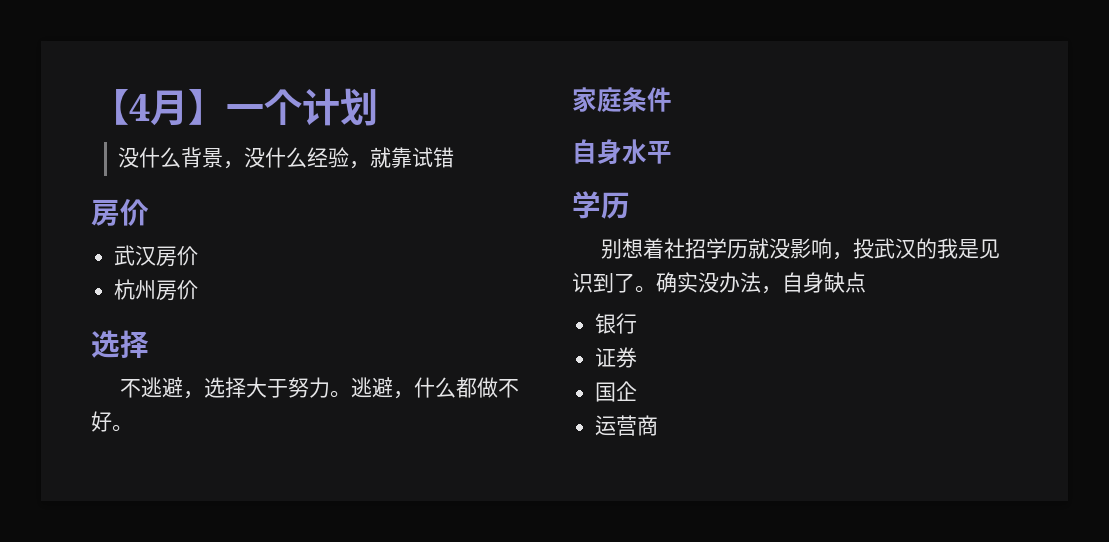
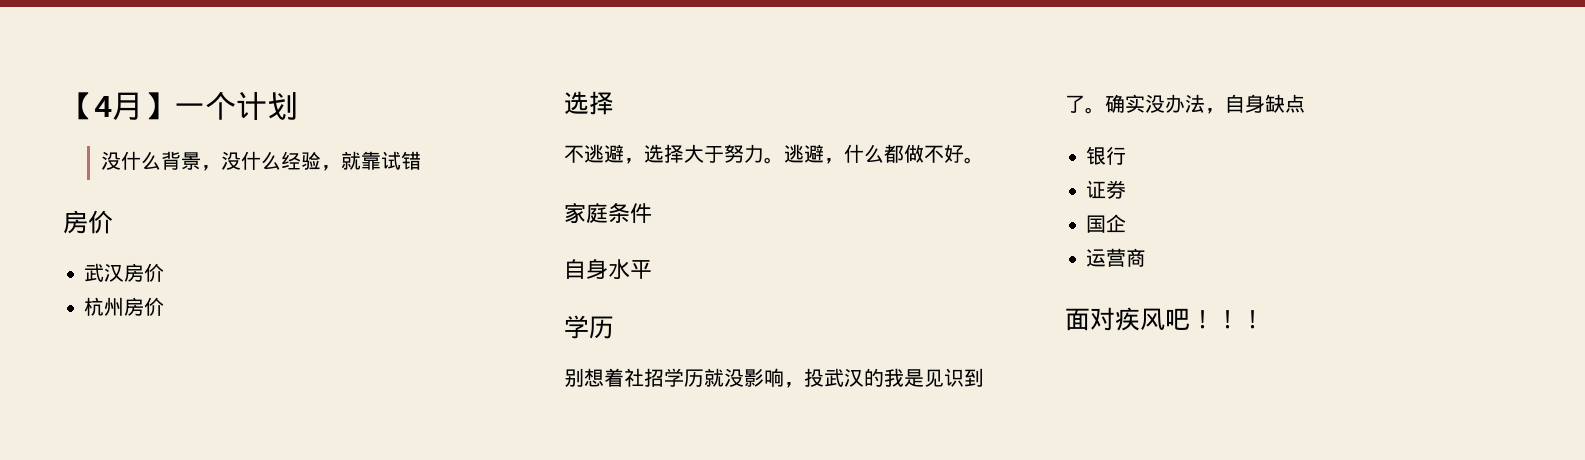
(659, 425) none -> [1065,307,1265,331] // 面对疾风吧！！！

